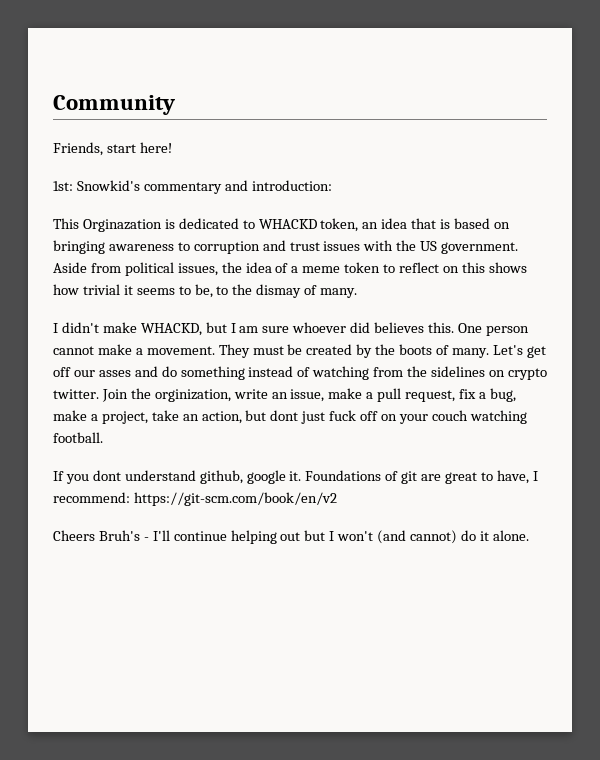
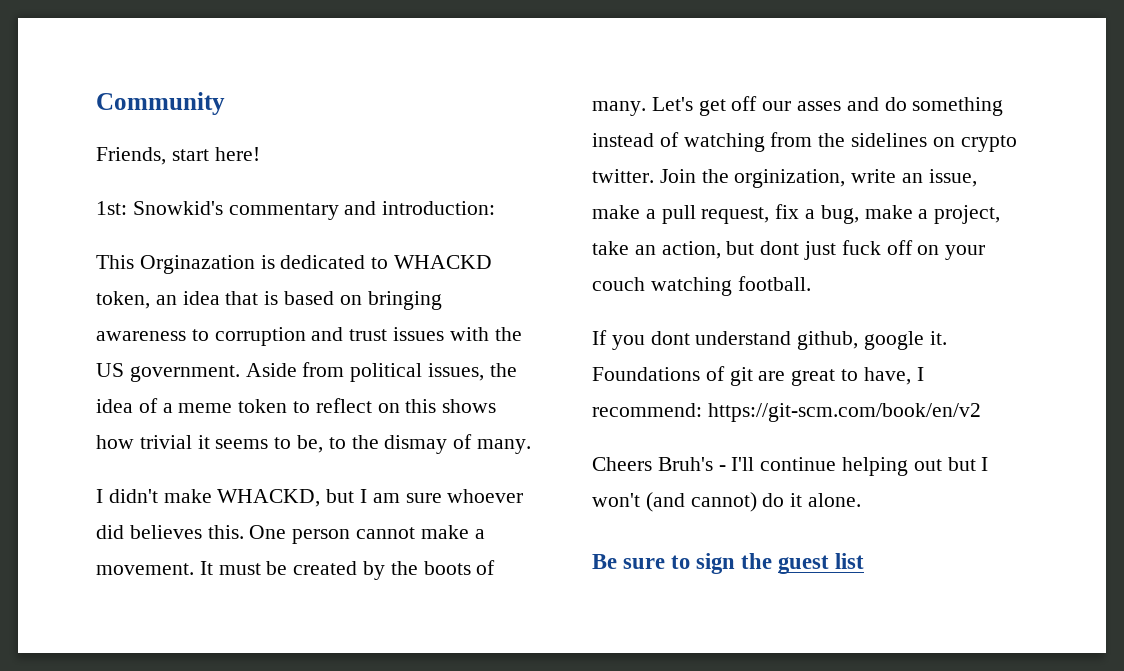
[218,344,250,358] They -> [199,561,213,575] It
(529, 535) none -> [592,553,865,574] // Be sure to sign the guest list

